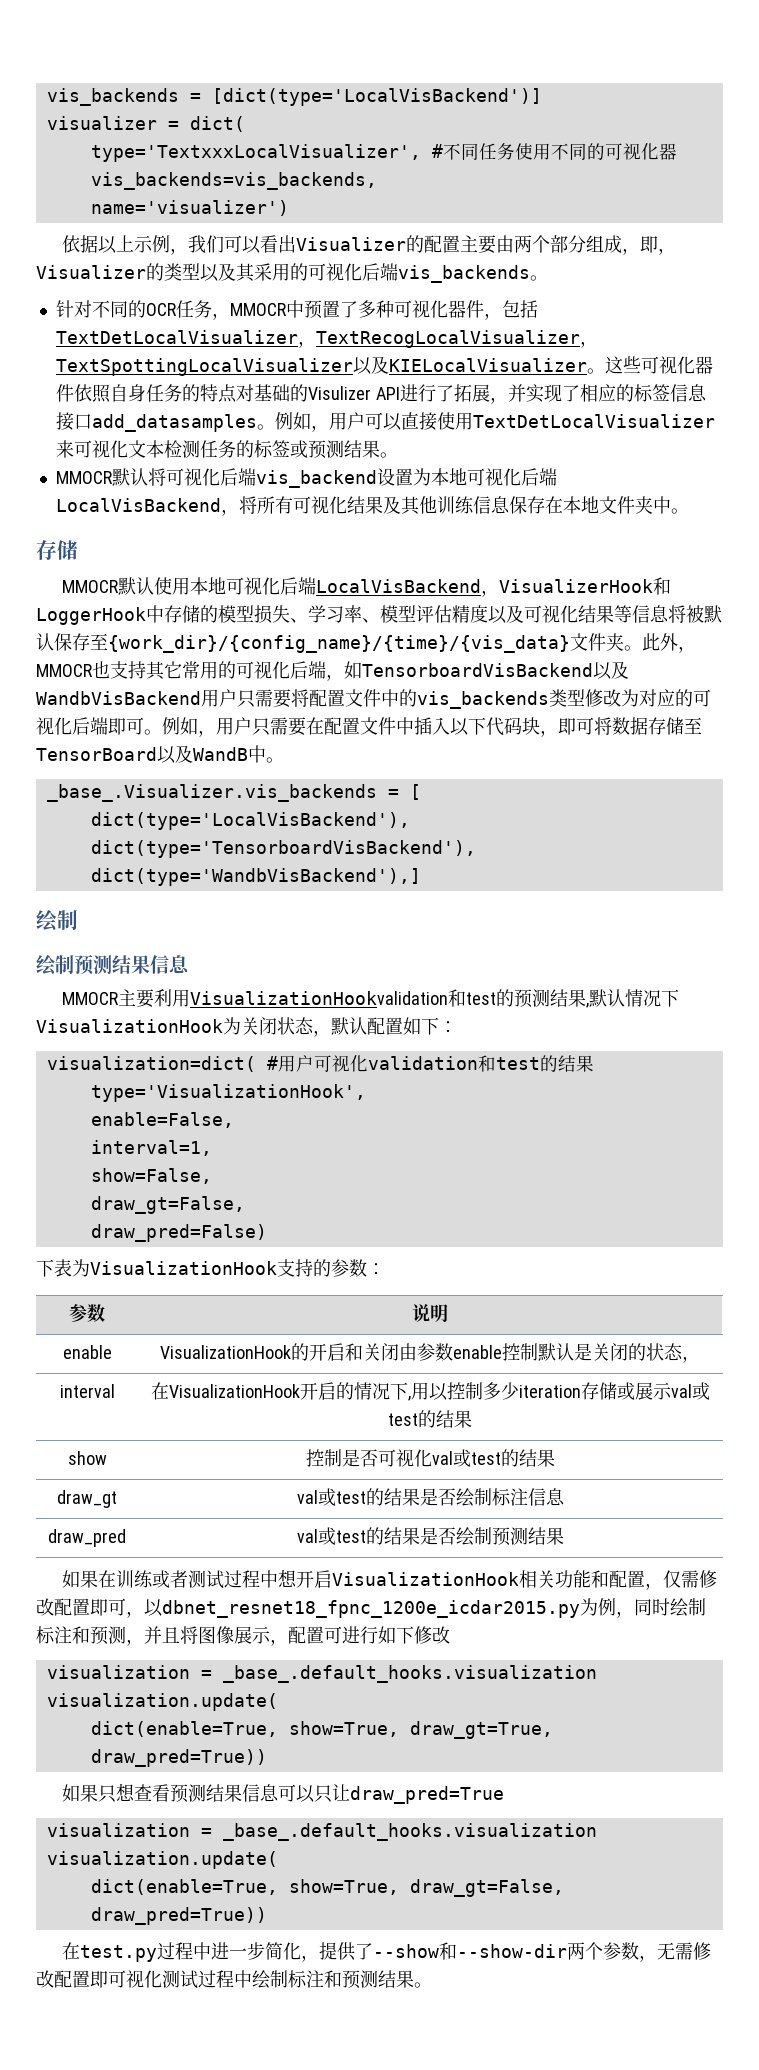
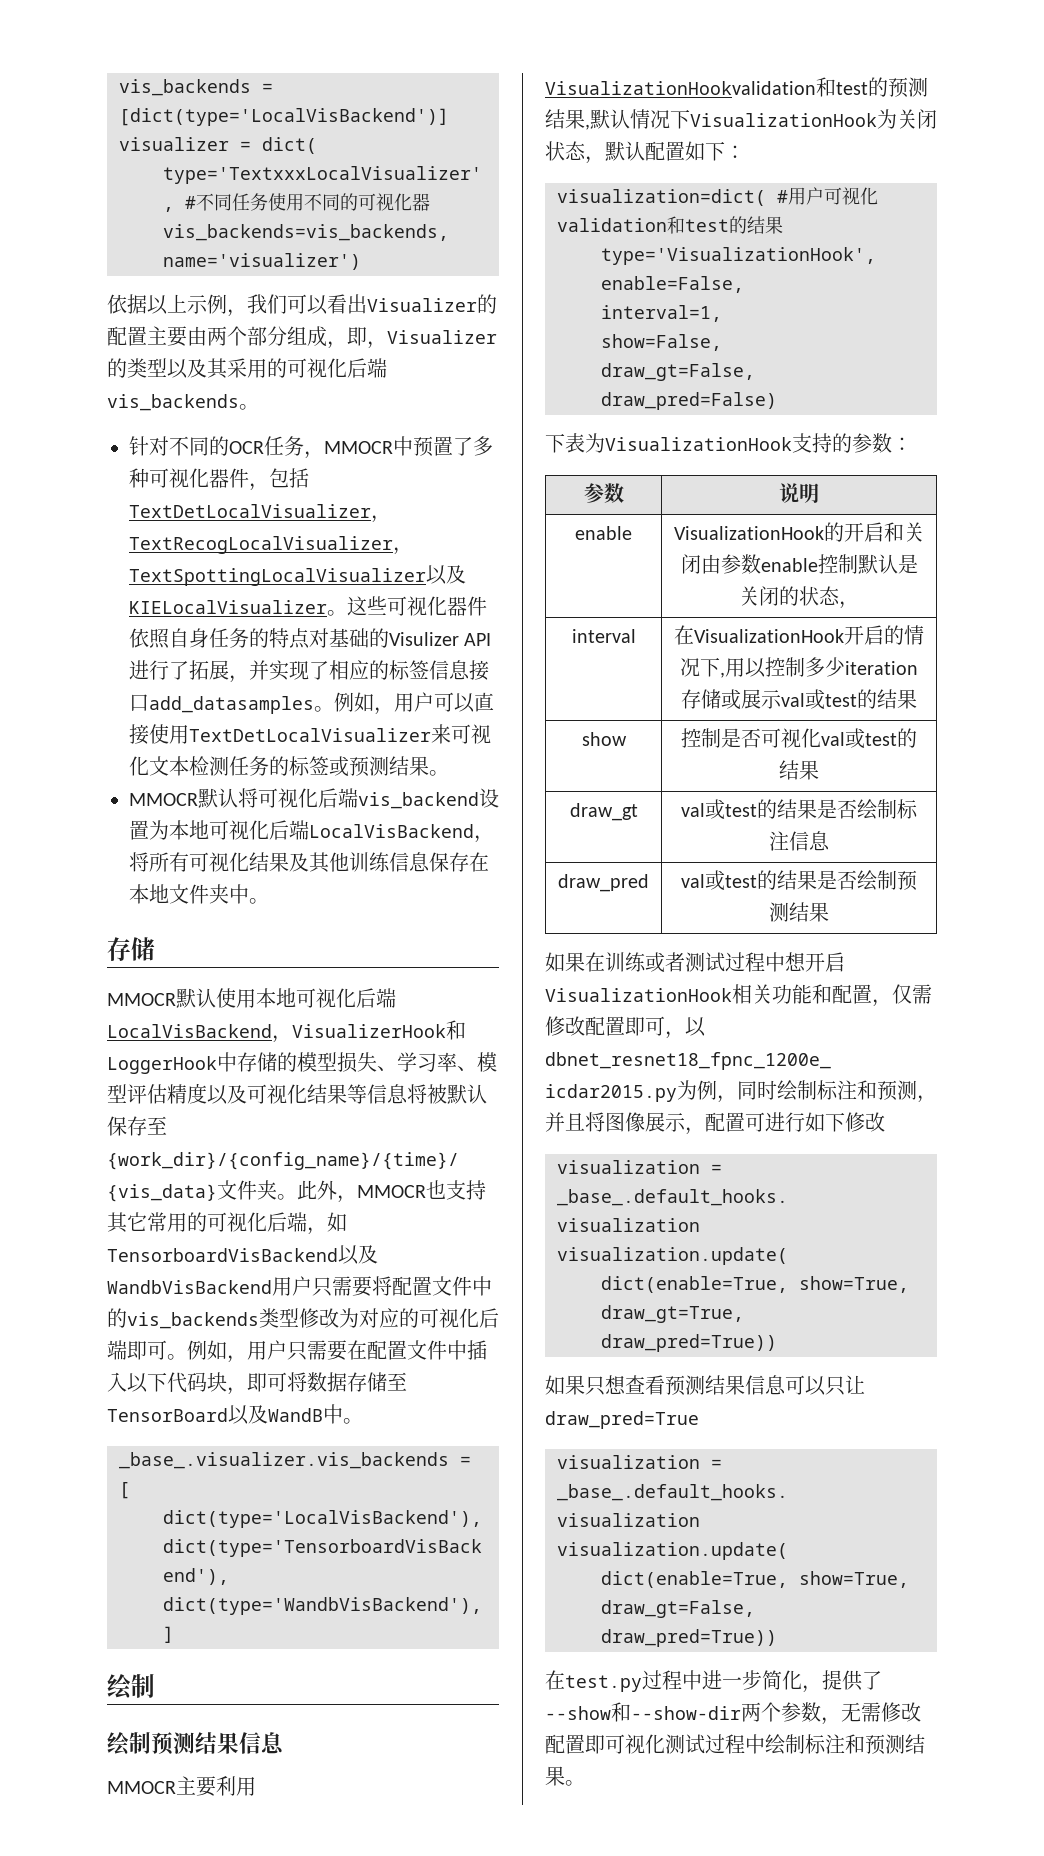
[46,784,377,802] _base_.Visualizer.vis_backends -> [119,1452,449,1469] _base_.visualizer.vis_backends

